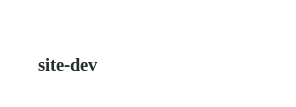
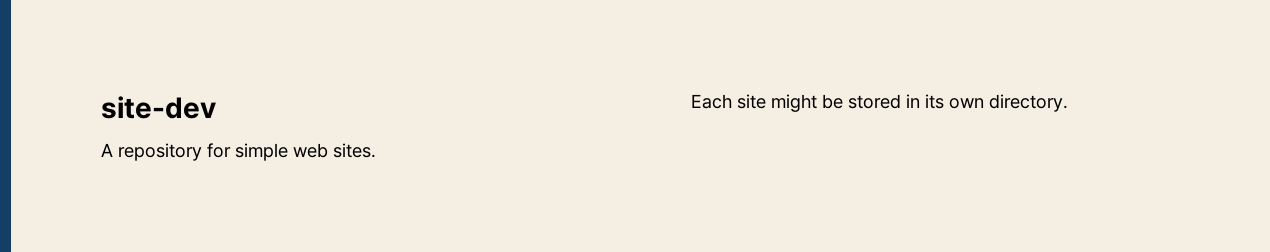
(98, 64) none -> [101,143,376,161] [691,94,1068,112] // A repository for simple web sites. // Each site might be stored in its own directory.

